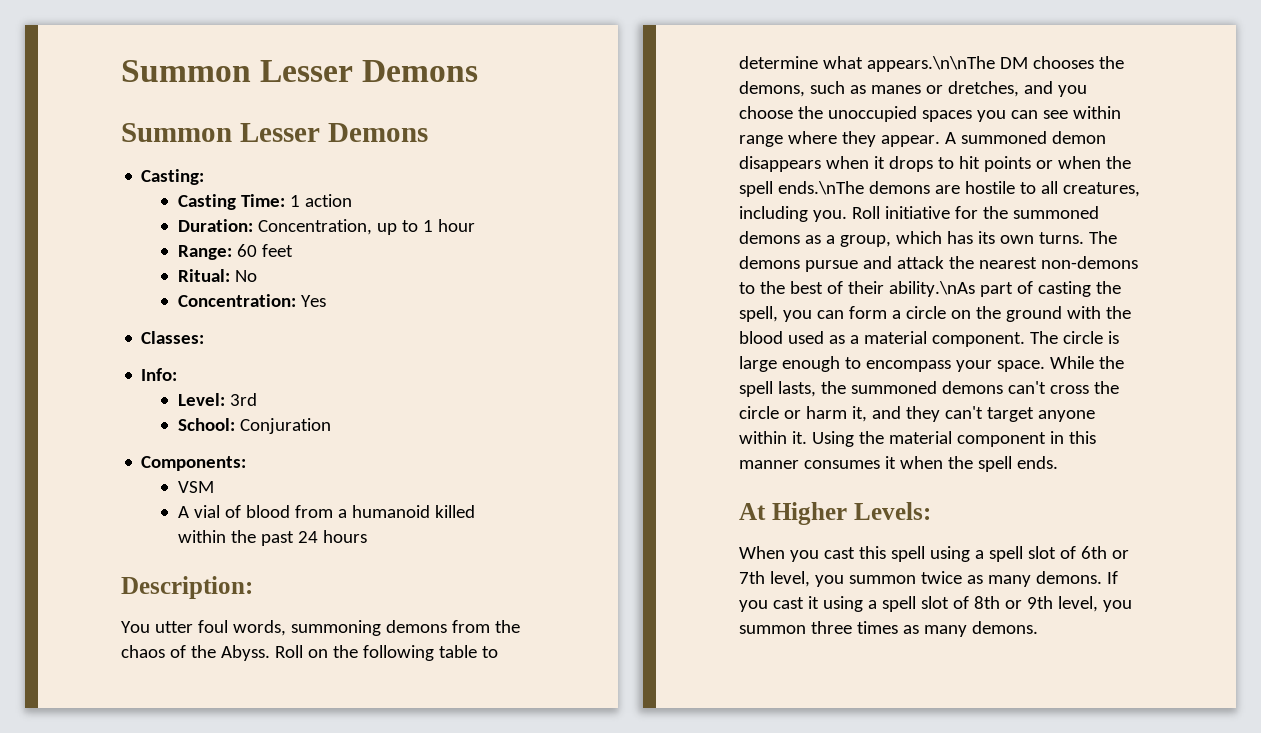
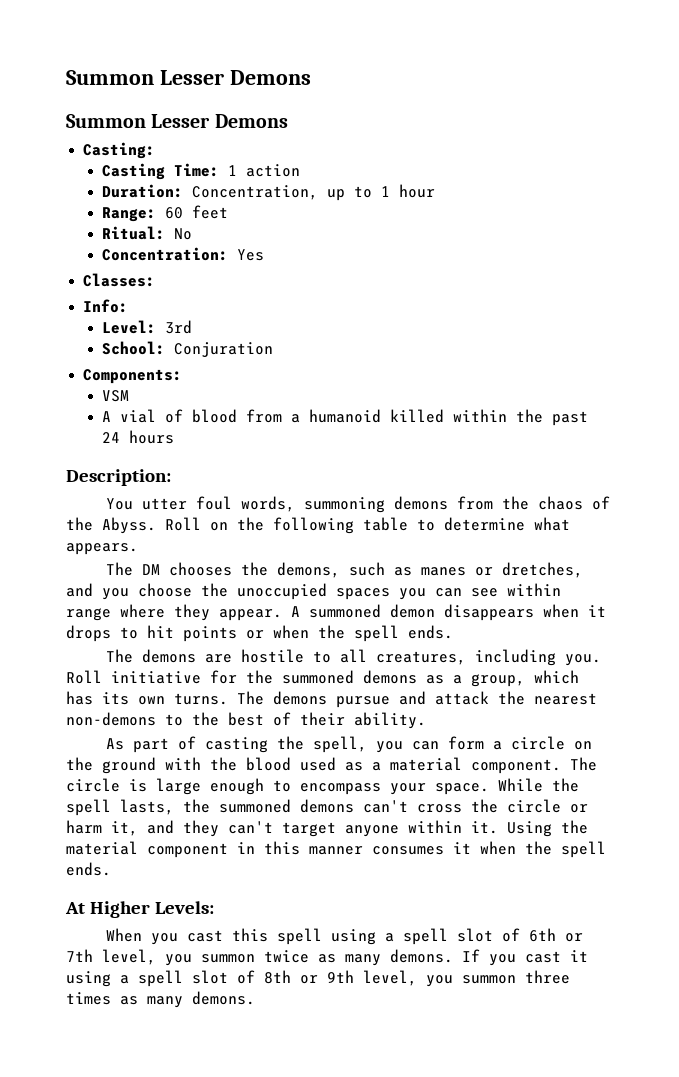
[866,56,995,72] appears.\n\nThe -> [66,543,138,555] [106,562,134,576] appears. // The
[777,181,864,195] ends.\nThe -> [408,625,453,639] [106,649,134,663] ends. // The
[888,281,975,297] ability.\nAs -> [354,712,426,729] [106,738,125,750] ability. // As

